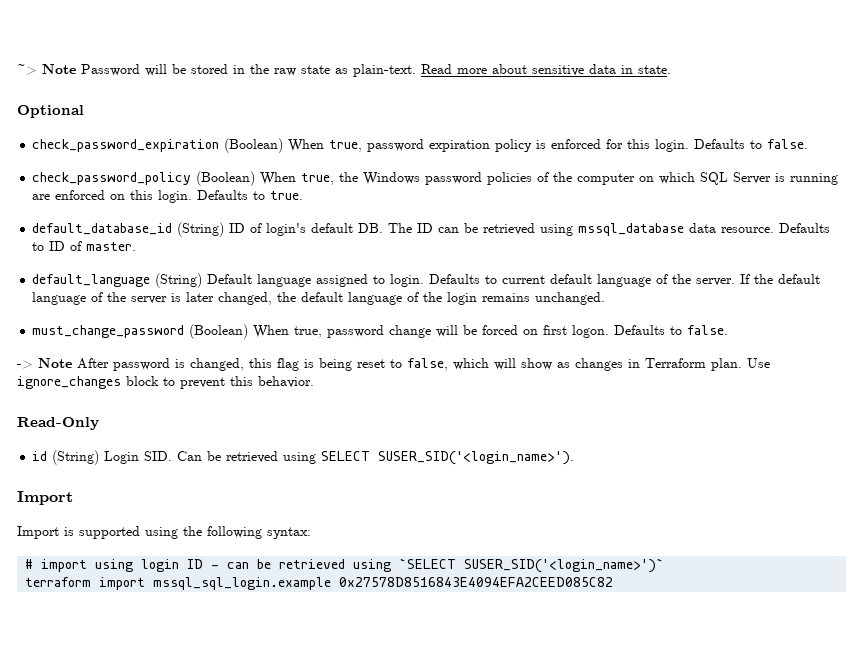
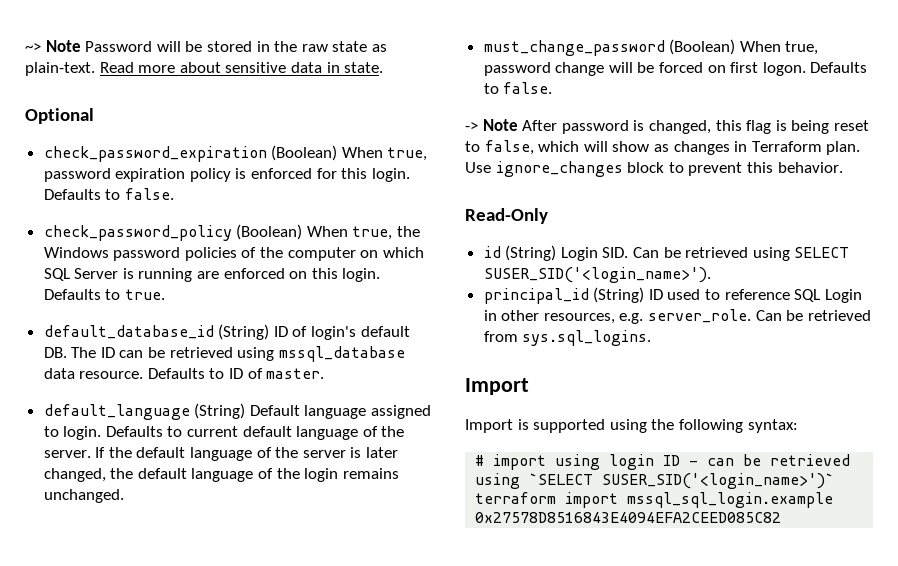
(575, 458) none -> [483,287,862,304] [483,309,871,324] [483,330,652,346] // principal_id (String) ID used to reference SQL Login in other resources, e.g. server_role. Can be retrieved from sys.sql_logins.

